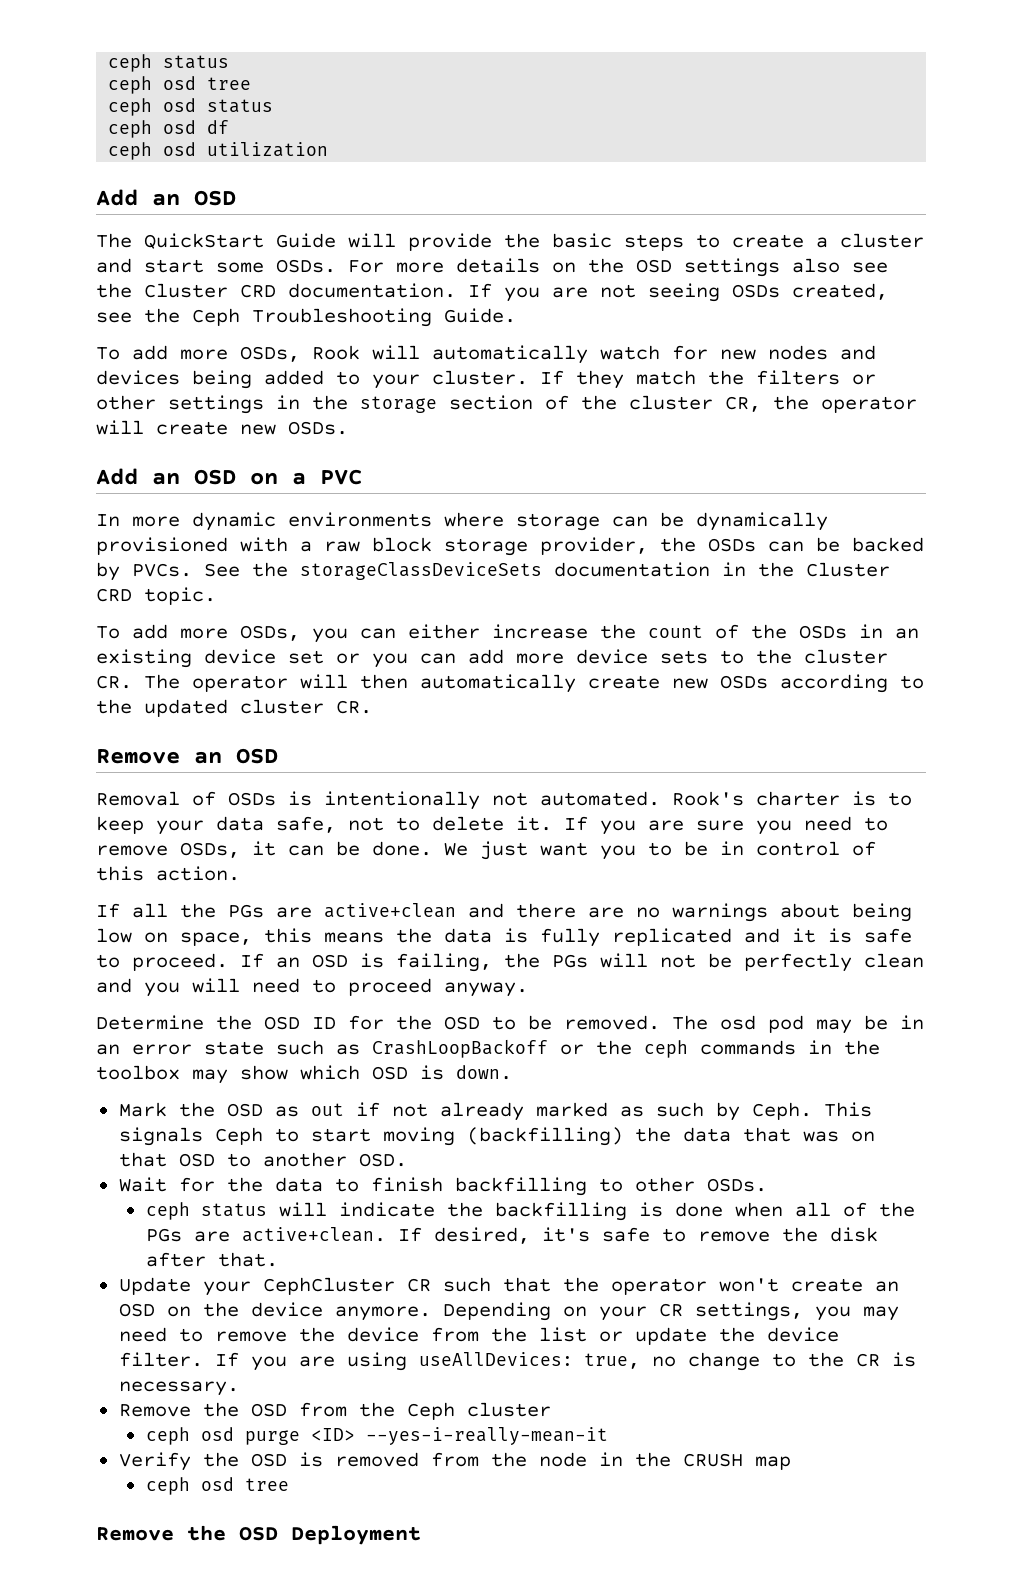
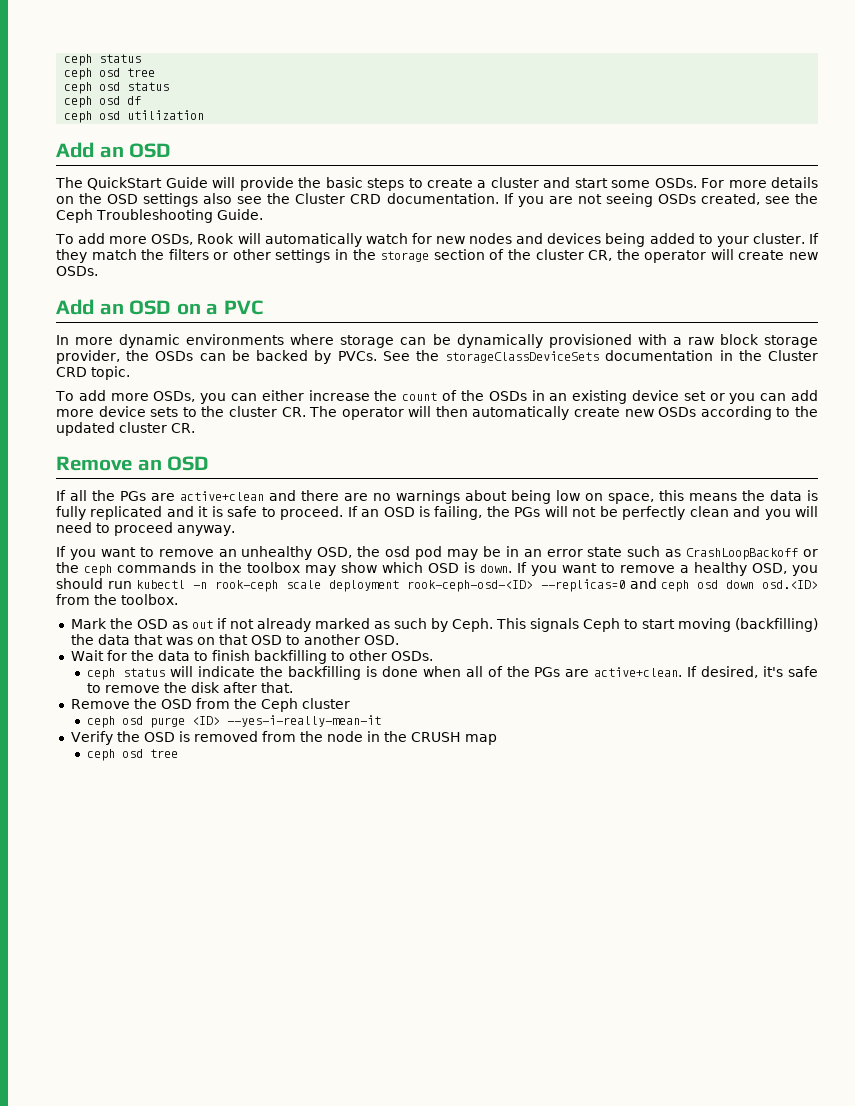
[96,791,912,810] [96,816,888,835] [96,841,876,860] [96,866,240,881] // Removal of OSDs is intentionally not automated. Rook's charter is to keep your data safe, not to delete it. If you are sure you need to remove OSDs, it can be done. We just want you to be in control of this action. -> (210, 463) none
[96,1015,708,1030] Determine the OSD ID for the OSD to be removed. The -> [56,546,381,560] If you want to remove an unhealthy OSD, the
(512, 1072) none -> [517,562,818,576] [56,578,819,592] [56,594,178,605] If you want to remove a healthy OSD, you should run kubectl -n rook-ceph scale deployment rook-ceph-osd-<ID> --replicas=0 and ceph osd down osd.<ID> from the toolbox.
[118,1277,899,1296] [118,1302,899,1321] [118,1327,839,1345] [118,1352,916,1371] [118,1381,239,1396] // Update your CephCluster CR such that the operator won't create an OSD on the device anymore. Depending on your CR settings, you may need to remove the device from the list or update the device filter. If you are using useAllDevices: true, no change to the CR is necessary. -> (293, 687) none
[96,1525,421,1545] // Remove the OSD Deployment -> (178, 753) none

